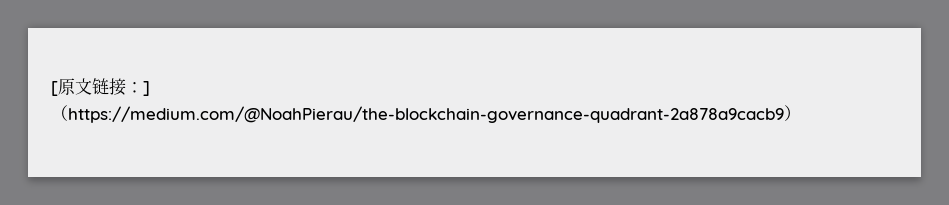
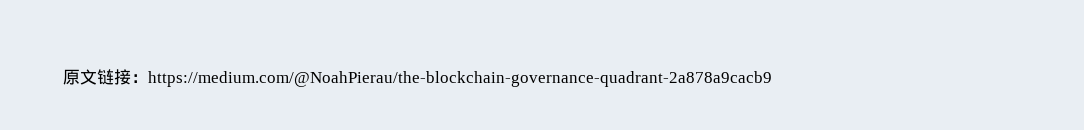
[51,81,58,96] [ -> (63, 77) none
[143,81,150,96] [51,105,801,123] ]（https://medium.com/@NoahPierau/the-blockchain-governance-quadrant-2a878a9cacb9） -> [148,71,772,87] https://medium.com/@NoahPierau/the-blockchain-governance-quadrant-2a878a9cacb9

